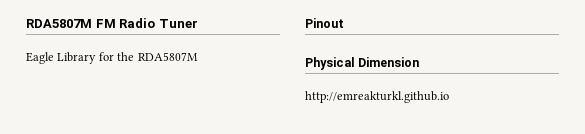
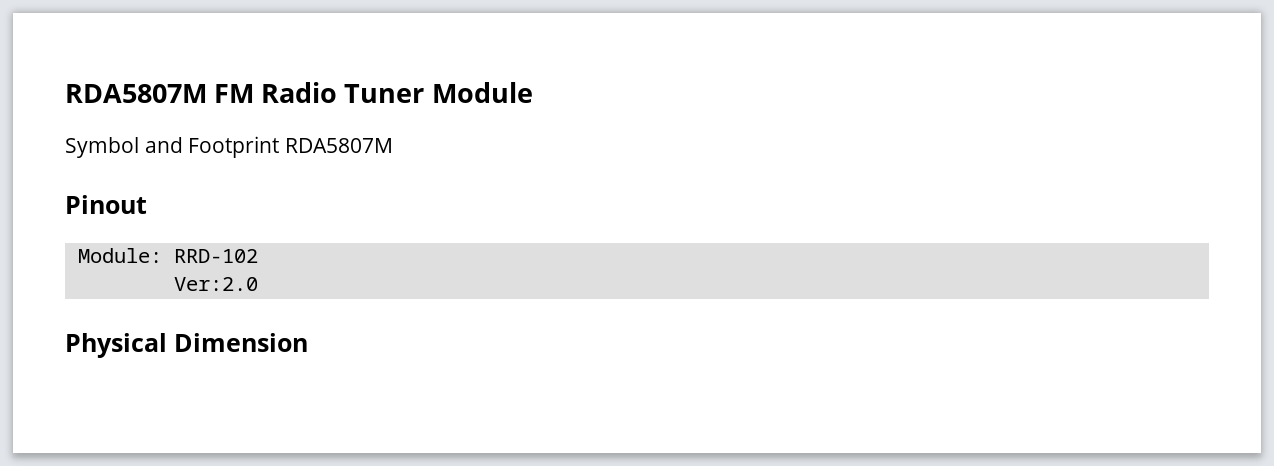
[26,52,135,64] // Eagle Library for the -> [431,82,533,103] [65,136,280,158] Module // Symbol and Footprint
(344, 23) none -> [77,248,258,263] [173,277,258,291] // Module: RRD-102 // Ver:2.0
[305,91,449,103] // http://emreakturkl.github.io -> (308, 342) none

